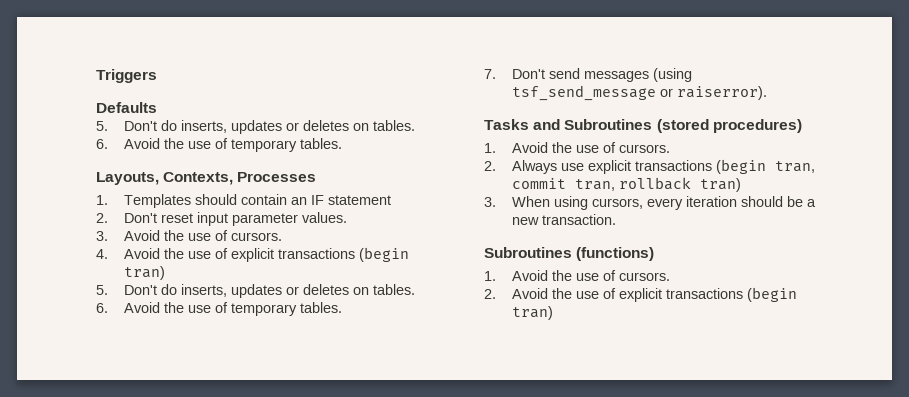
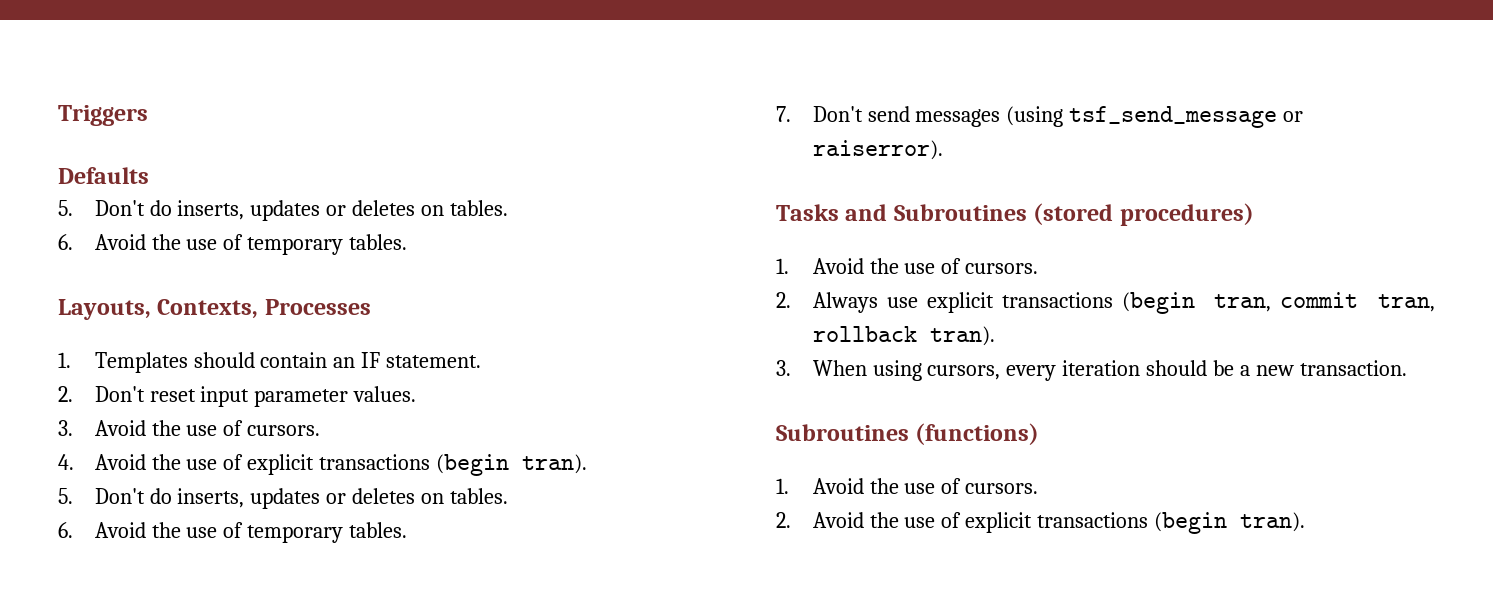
[328,195,392,205] statement -> [386,355,482,368] statement.
[124,266,166,280] tran) -> [522,454,588,474] tran).
[700,178,742,192] tran) -> [929,326,995,346] tran).
[512,306,554,320] tran) -> [1240,512,1306,532] tran).

